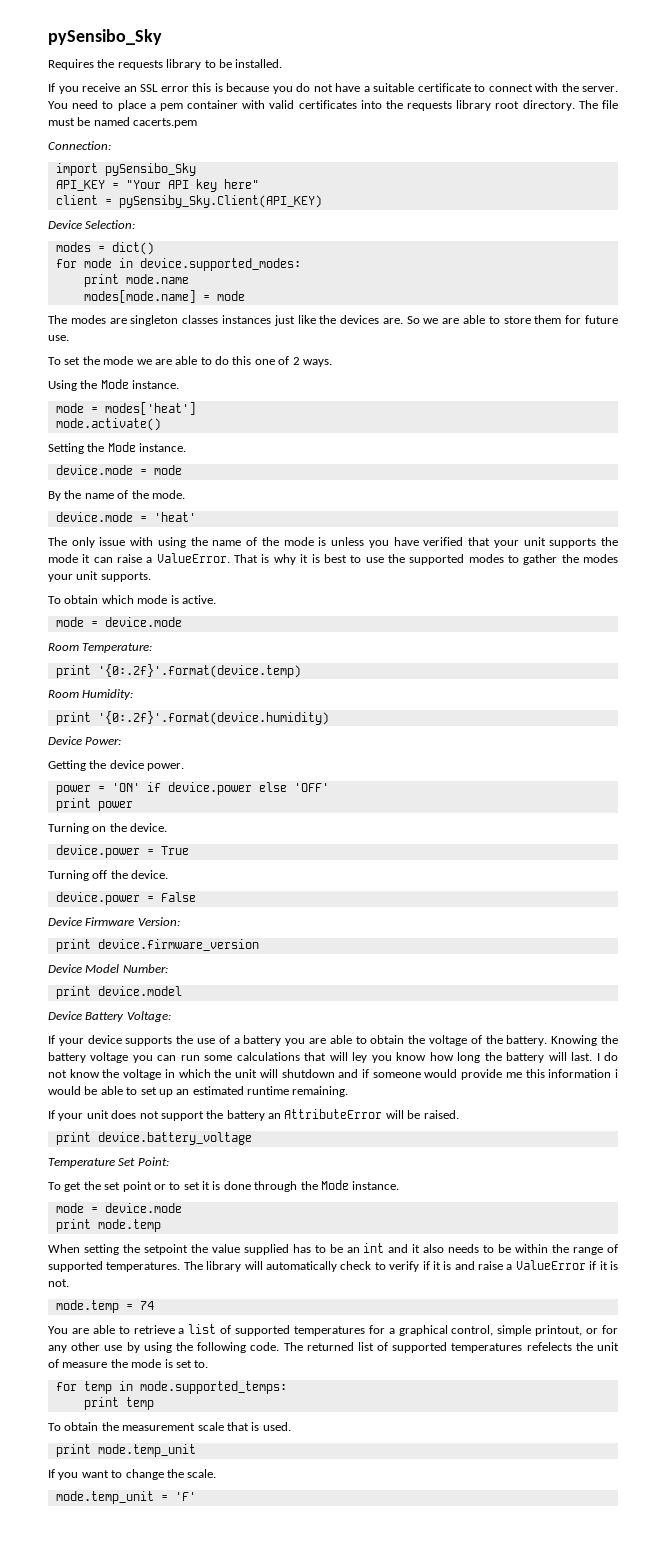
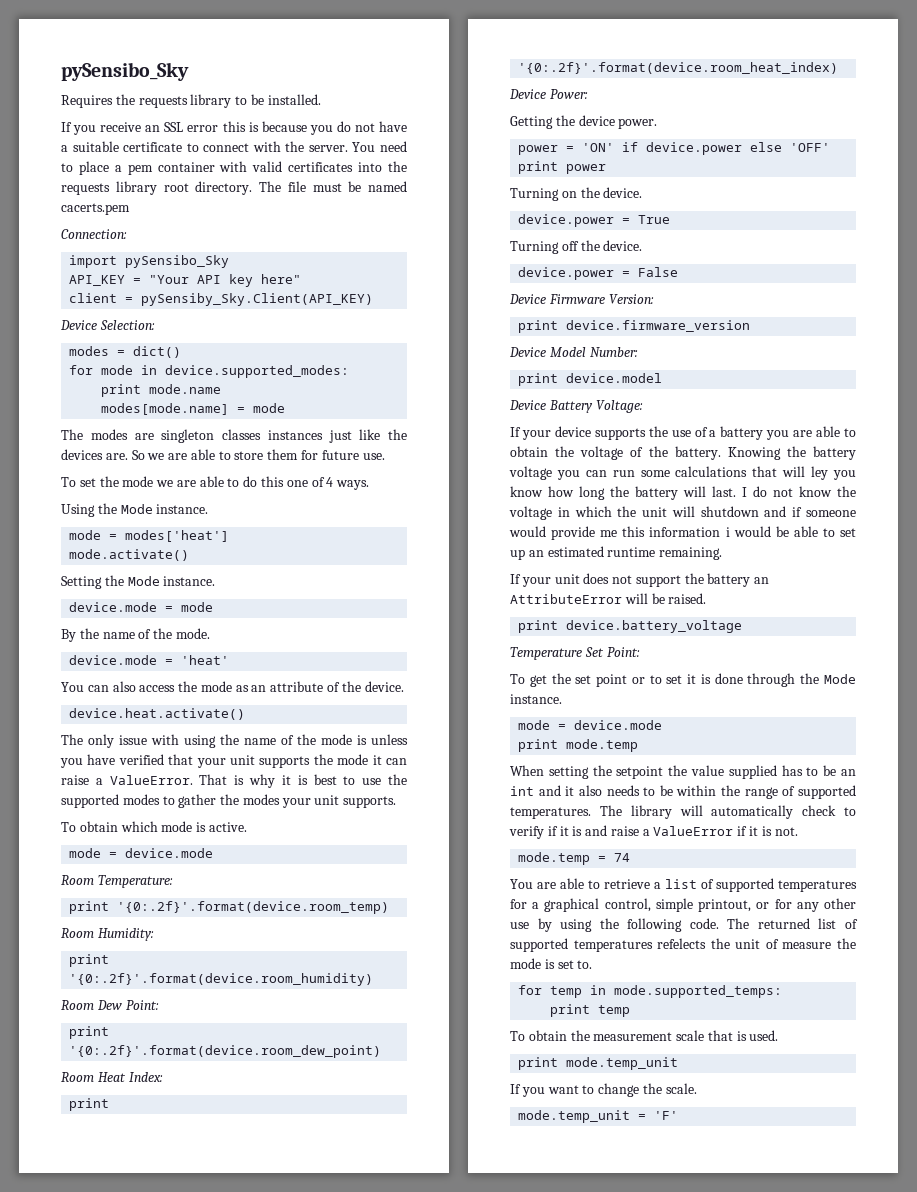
[292,357,300,365] 2 -> [326,477,334,487] 4
(196, 517) none -> [61,681,404,692] [69,708,246,720] // You can also access the mode as an attribute of the device. // device.heat.activate()
[97,664,301,678] '{0:.2f}'.format(device.temp) -> [117,901,390,914] '{0:.2f}'.format(device.room_temp)
[97,711,329,725] '{0:.2f}'.format(device.humidity) -> [69,973,374,986] [61,1000,159,1010] [69,1026,110,1039] [69,1045,382,1058] [61,1072,163,1082] [69,1098,110,1111] [518,62,839,74] '{0:.2f}'.format(device.room_humidity) // Room Dew Point: // print '{0:.2f}'.format(device.room_dew_point) // Room Heat Index: // print '{0:.2f}'.format(device.room_heat_index)

